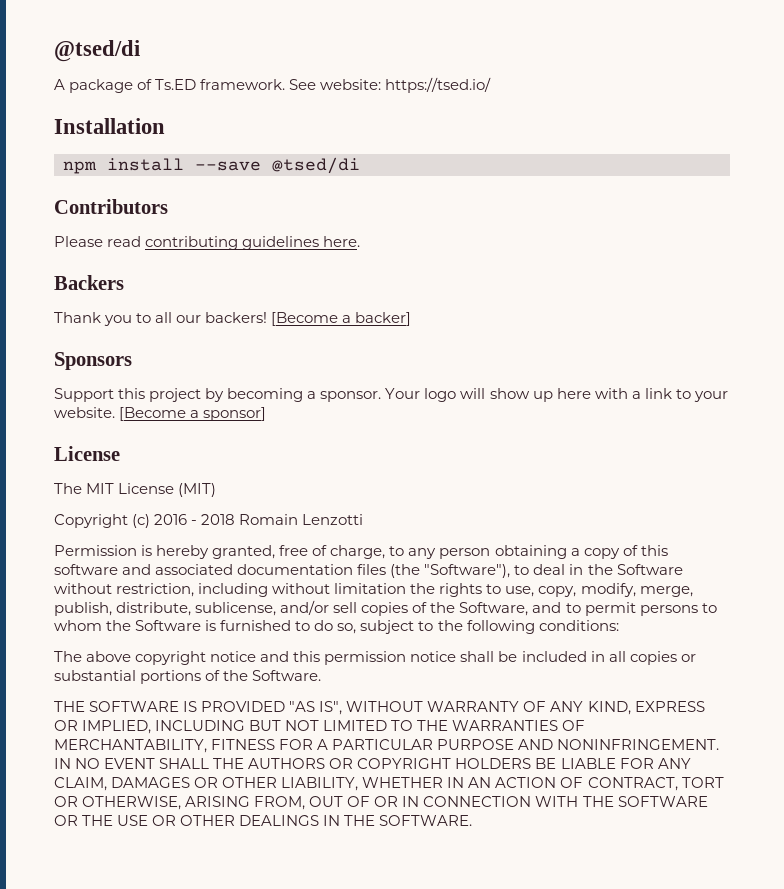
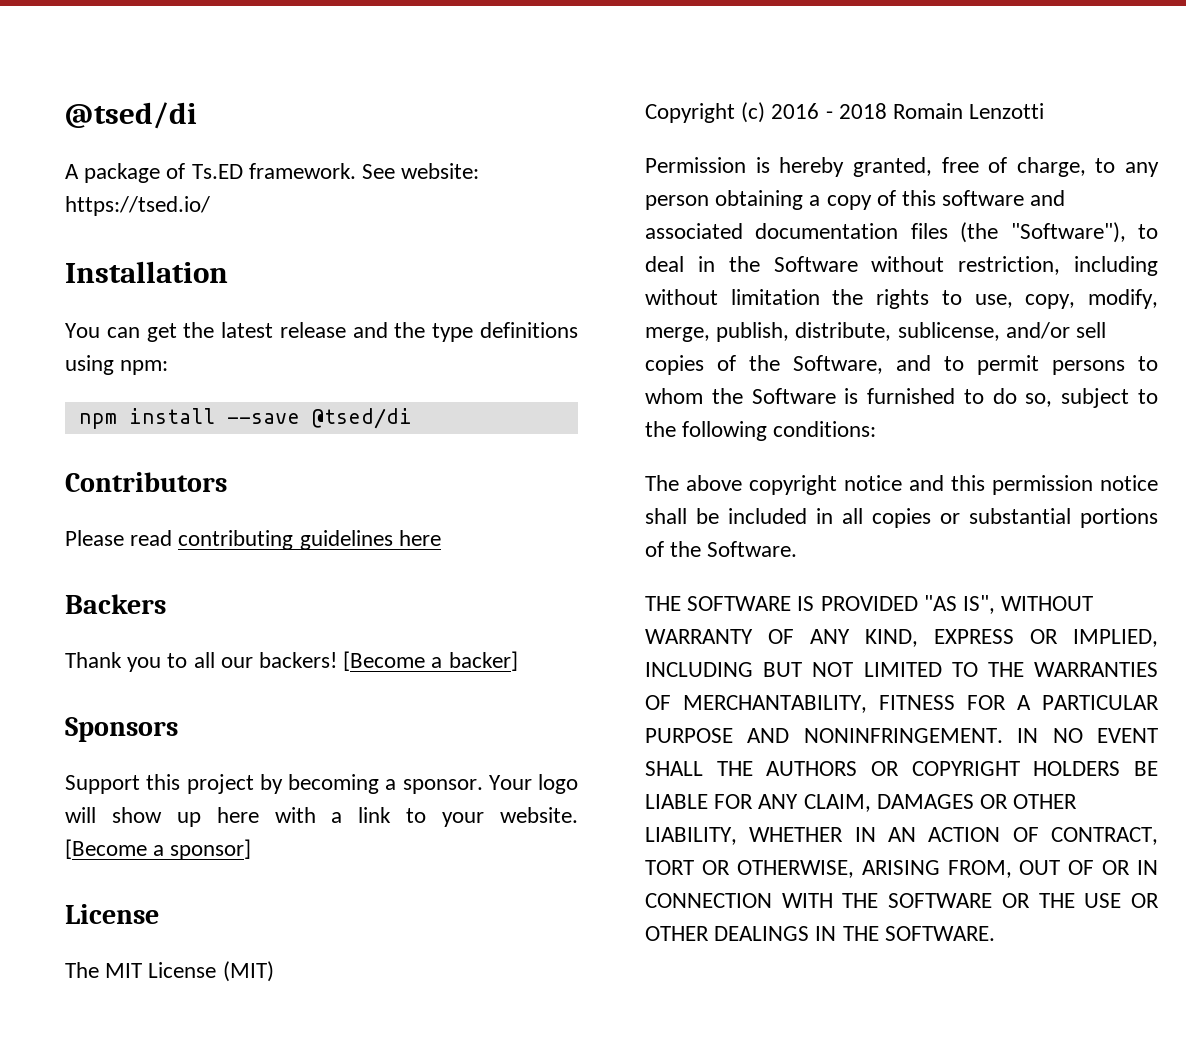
(165, 126) none -> [65,322,578,342] [65,355,169,375] // You can get the latest release and the type definitions using npm:
[323,236,361,247] here. -> [398,530,441,546] here

